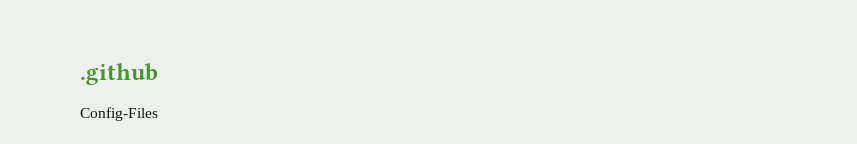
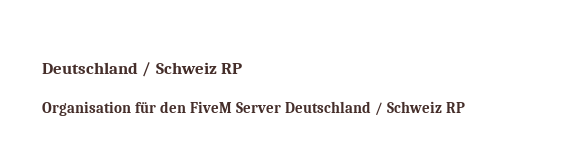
[80,63,158,85] [80,107,158,121] .github // Config-Files -> [42,62,243,77] [42,101,466,116] Deutschland / Schweiz RP // Organisation für den FiveM Server Deutschland / Schweiz RP

